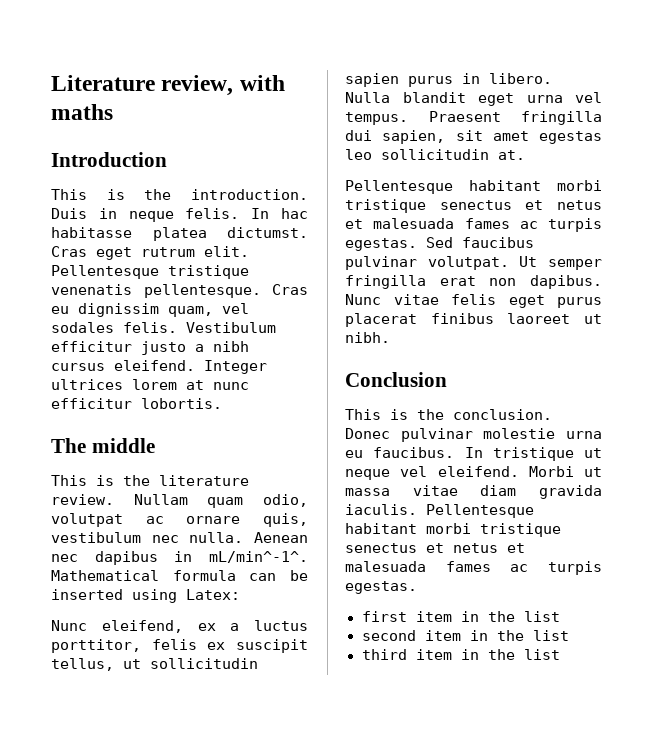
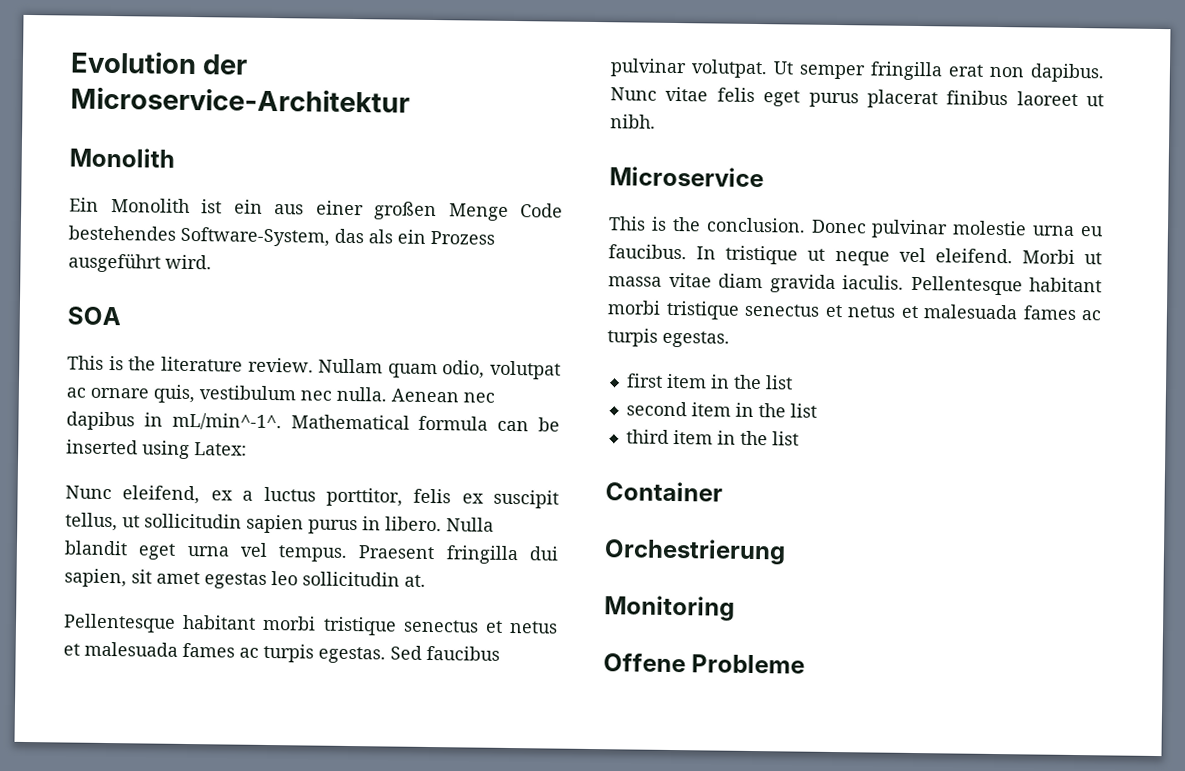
[51,75,285,96] [51,104,113,120] [51,152,167,167] [51,189,308,200] [51,208,308,222] [51,227,308,241] [51,246,249,260] [51,265,249,279] [51,284,308,298] [51,303,249,317] [51,322,276,333] [51,341,249,355] [51,360,267,374] [51,379,249,390] [51,398,222,409] [51,438,155,453] Literature review, with maths // Introduction // This is the introduction. Duis in neque felis. In hac habitasse platea dictumst. Cras eget rutrum elit. Pellentesque tristique venenatis pellentesque. Cras eu dignissim quam, vel sodales felis. Vestibulum efficitur justo a nibh cursus eleifend. Integer ultrices lorem at nunc efficitur lobortis. // The middle -> [70,50,249,75] [70,86,410,113] [69,147,175,168] [69,197,563,221] [68,225,495,247] [68,252,212,273] [67,306,121,326] Evolution der Microservice-Architektur // Monolith // Ein Monolith ist ein aus einer großen Menge Code bestehendes Software-System, das als ein Prozess ausgeführt wird. // SOA
[345,372,447,387] Conclusion -> [609,166,764,188] Microservice
(560, 654) none -> [605,481,723,502] [604,538,786,565] [604,595,735,621] [603,653,806,674] // Container // Orchestrierung // Monitoring // Offene Probleme

